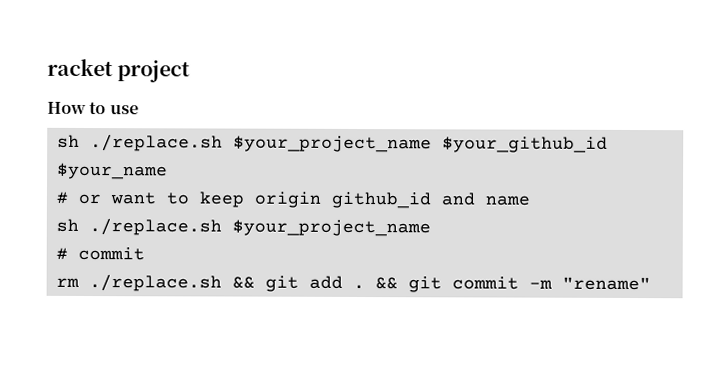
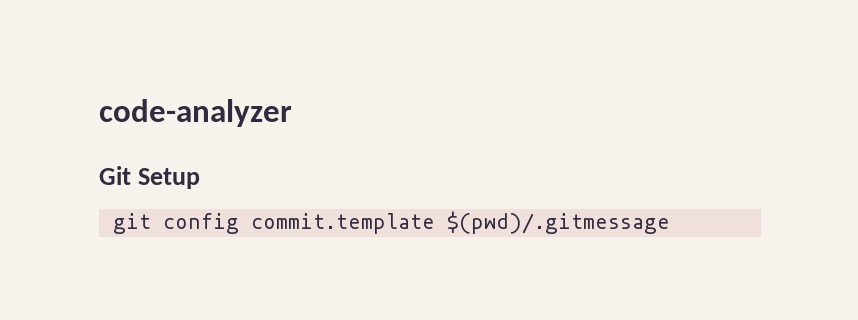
[47,58,191,83] [47,101,139,115] [56,134,608,153] [56,162,168,180] [55,191,530,209] [55,218,431,237] [55,246,145,261] [55,274,651,293] racket project // How to use // sh ./replace.sh $your_project_name $your_github_id $your_name // # or want to keep origin github_id and name // sh ./replace.sh $your_project_name // # commit // rm ./replace.sh && git add . && git commit -m "rename" -> [99,99,292,127] [99,166,201,189] [112,211,670,234] code-analyzer // Git Setup // git config commit.template $(pwd)/.gitmessage

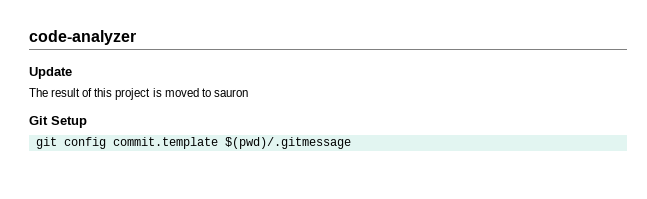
(292, 113) none -> [29,67,72,79] [29,88,248,100] // Update // The result of this project is moved to sauron

